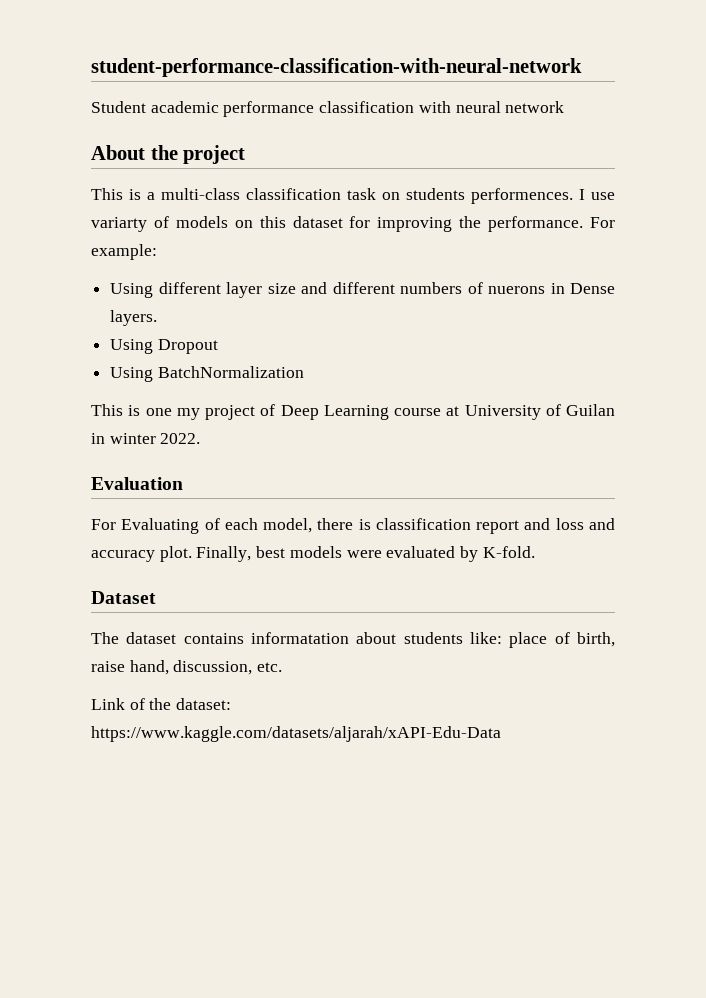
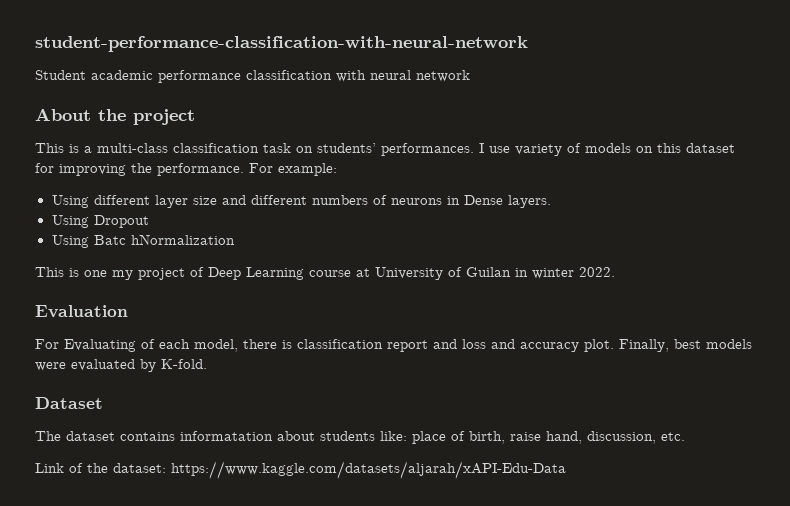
[406,188,573,204] students performences. -> [317,143,474,156] students’ performances.
[91,217,147,232] variarty -> [515,144,562,156] variety
[488,286,546,294] nuerons -> [390,198,442,205] neurons
[157,366,304,378] BatchNormalization -> [93,234,235,245] Batc hNormalization

